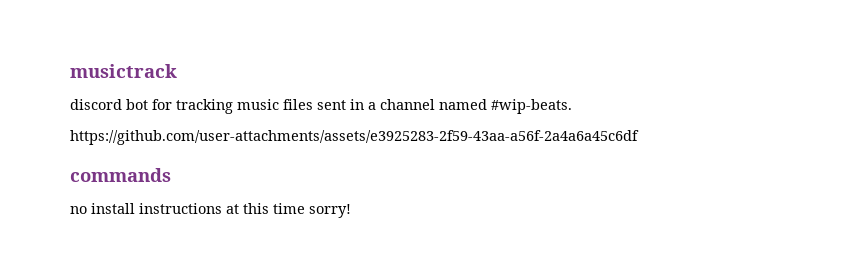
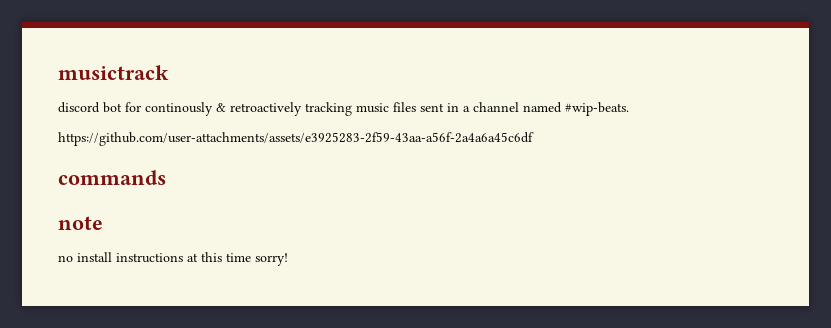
(172, 104) none -> [145,102,302,116] continously & retroactively
(171, 175) none -> [58,216,103,230] // note

